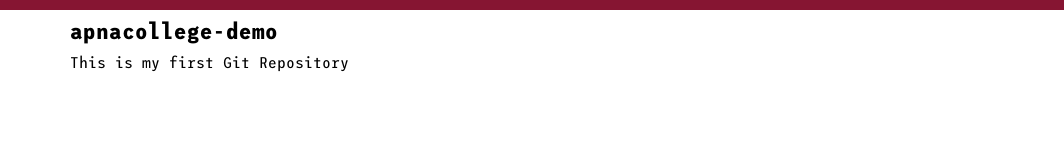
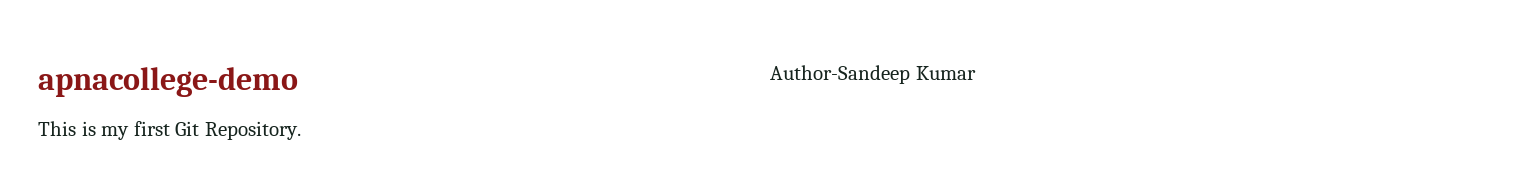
[259,56,349,72] Repository -> [204,121,301,140] [770,65,976,84] Repository. // Author-Sandeep Kumar

